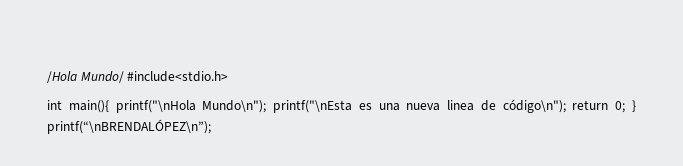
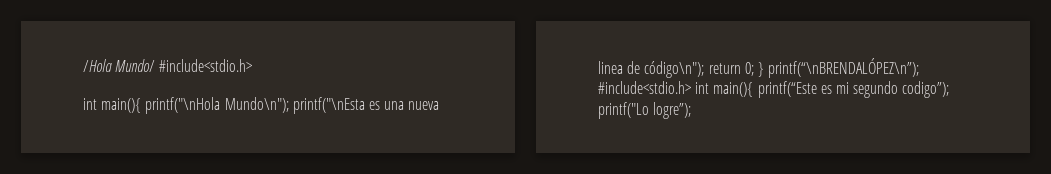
(211, 126) none -> [598,81,950,98] [598,102,692,119] #include<stdio.h> int main(){ printf(“Este es mi segundo codigo”); printf("Lo logre”);

